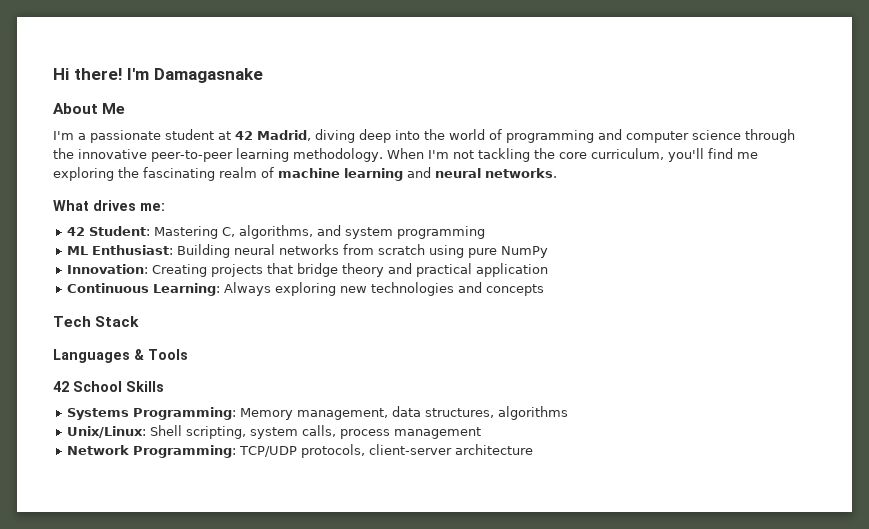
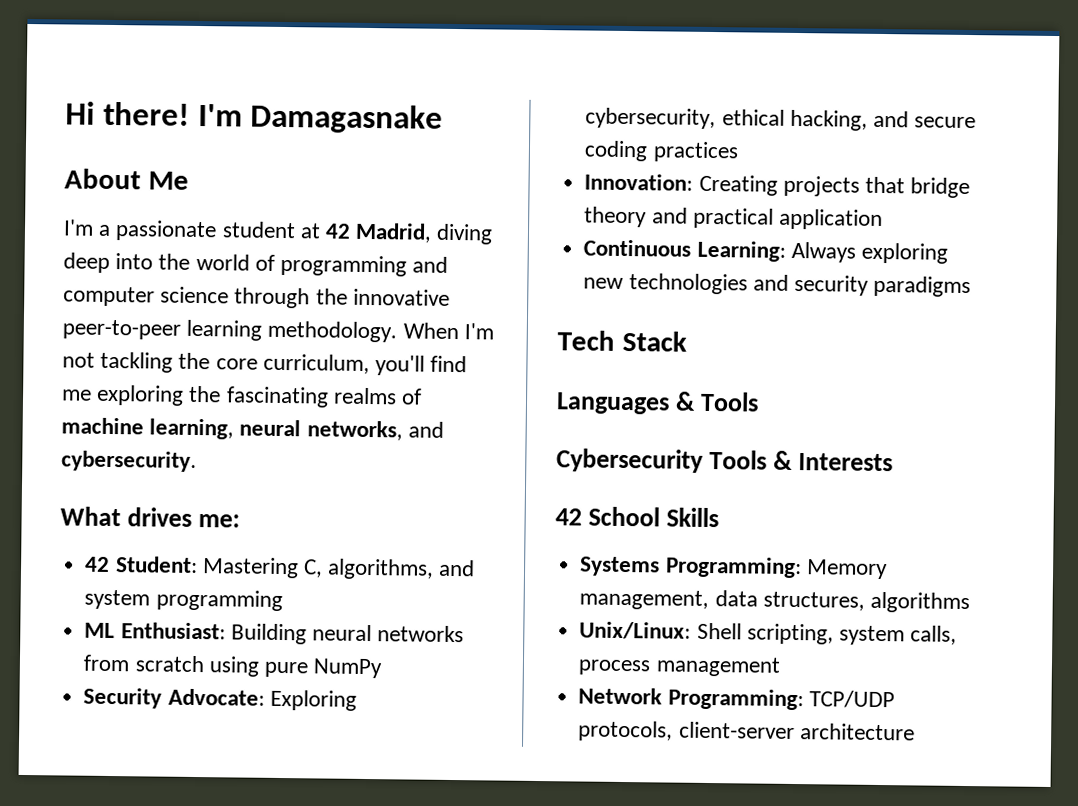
[219,167,257,178] realm -> [332,387,397,405] realms
[344,167,557,181] learning and neural networks. -> [149,418,444,441] [61,450,197,472] learning, neural networks, and cybersecurity.
(549, 252) none -> [83,687,357,711] [585,107,977,131] [584,140,739,163] // Security Advocate: Exploring cybersecurity, ethical hacking, and secure coding practices
[486,284,545,296] concepts -> [793,274,972,298] security paradigms
(188, 354) none -> [556,448,894,473] // Cybersecurity Tools & Interests

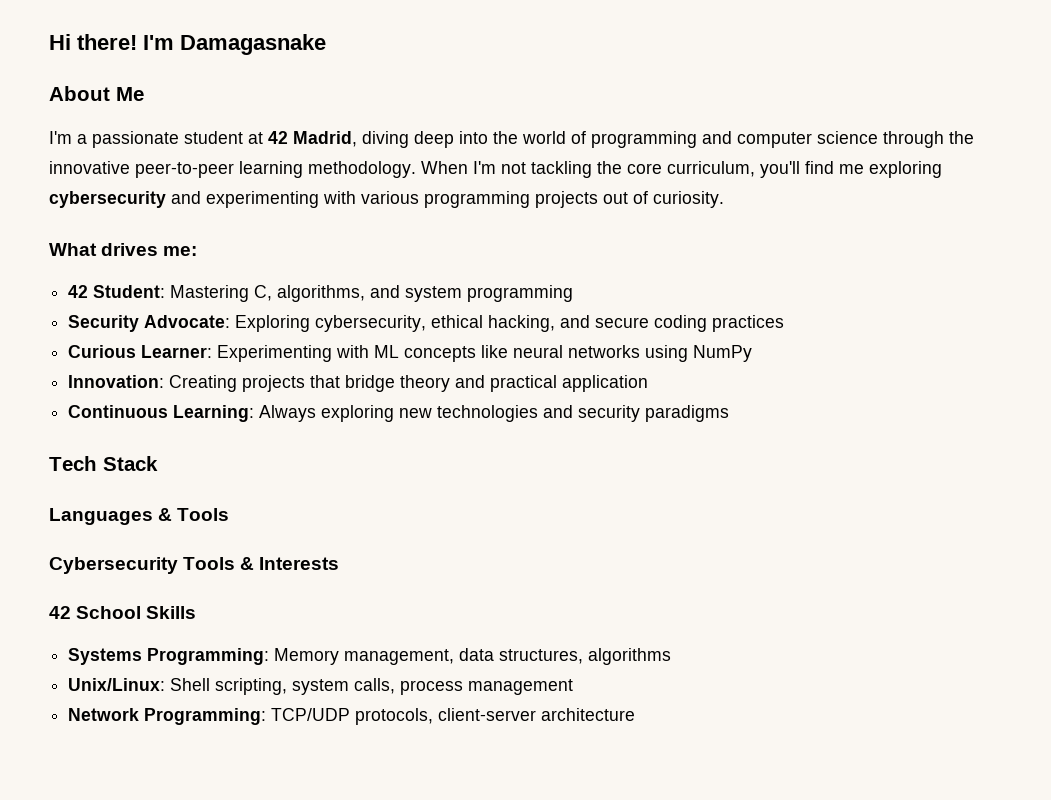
[188,385,423,408] [61,417,444,441] [61,450,197,472] the fascinating realms of machine learning, neural networks, and cybersecurity. -> [49,191,724,208] cybersecurity and experimenting with various programming projects out of curiosity.
[84,622,465,645] [83,654,383,679] // ML Enthusiast: Building neural networks from scratch using pure NumPy -> (574, 293) none
(739, 152) none -> [68,345,753,362] // Curious Learner: Experimenting with ML concepts like neural networks using NumPy

